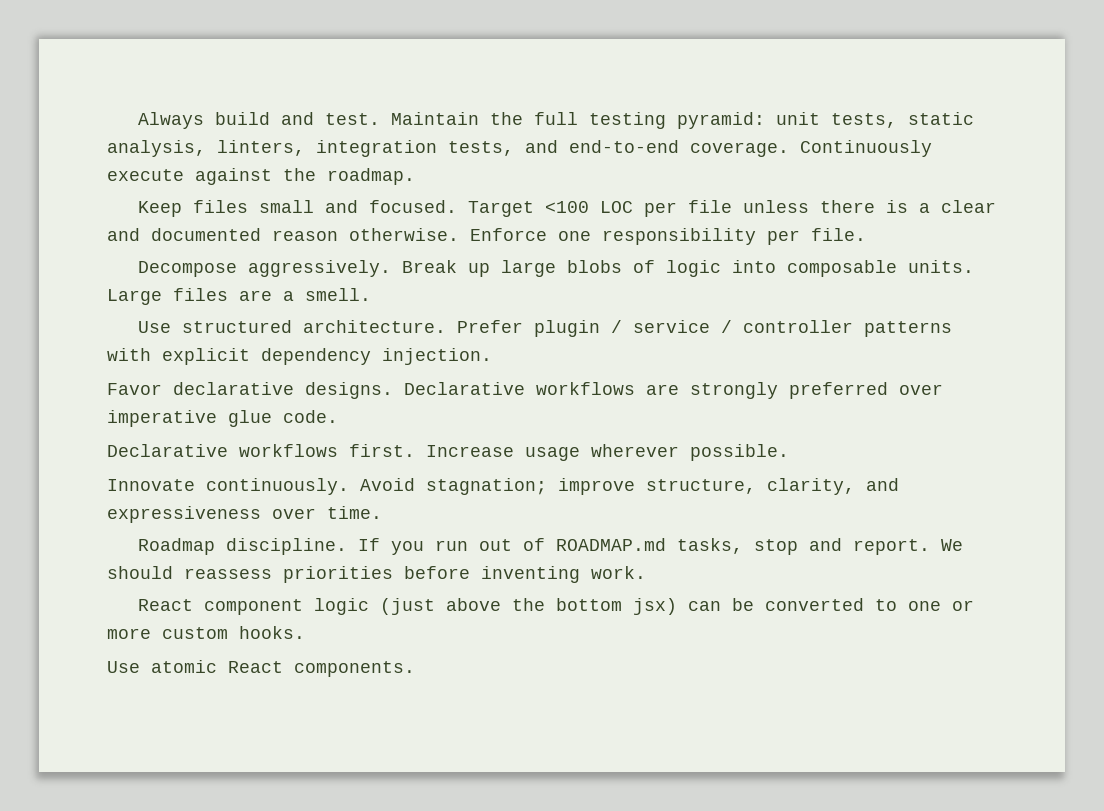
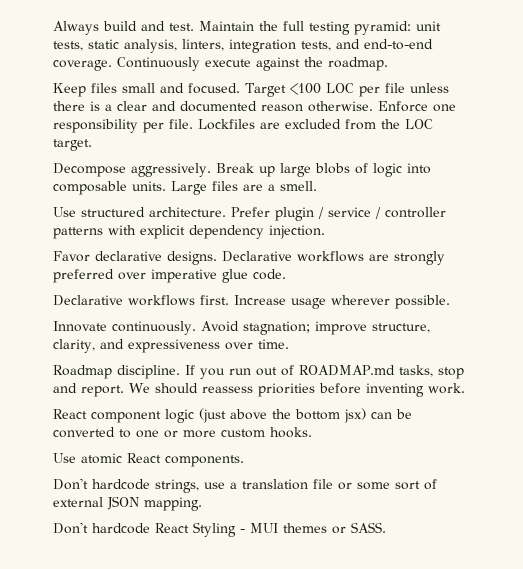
(866, 234) none -> [198,119,433,130] [53,139,92,151] Lockfiles are excluded from the LOC target.
(415, 669) none -> [53,478,437,493] [53,496,202,511] [53,522,386,537] // Don't hardcode strings, use a translation file or some sort of external JSON mapping. // Don't hardcode React Styling - MUI themes or SASS.

